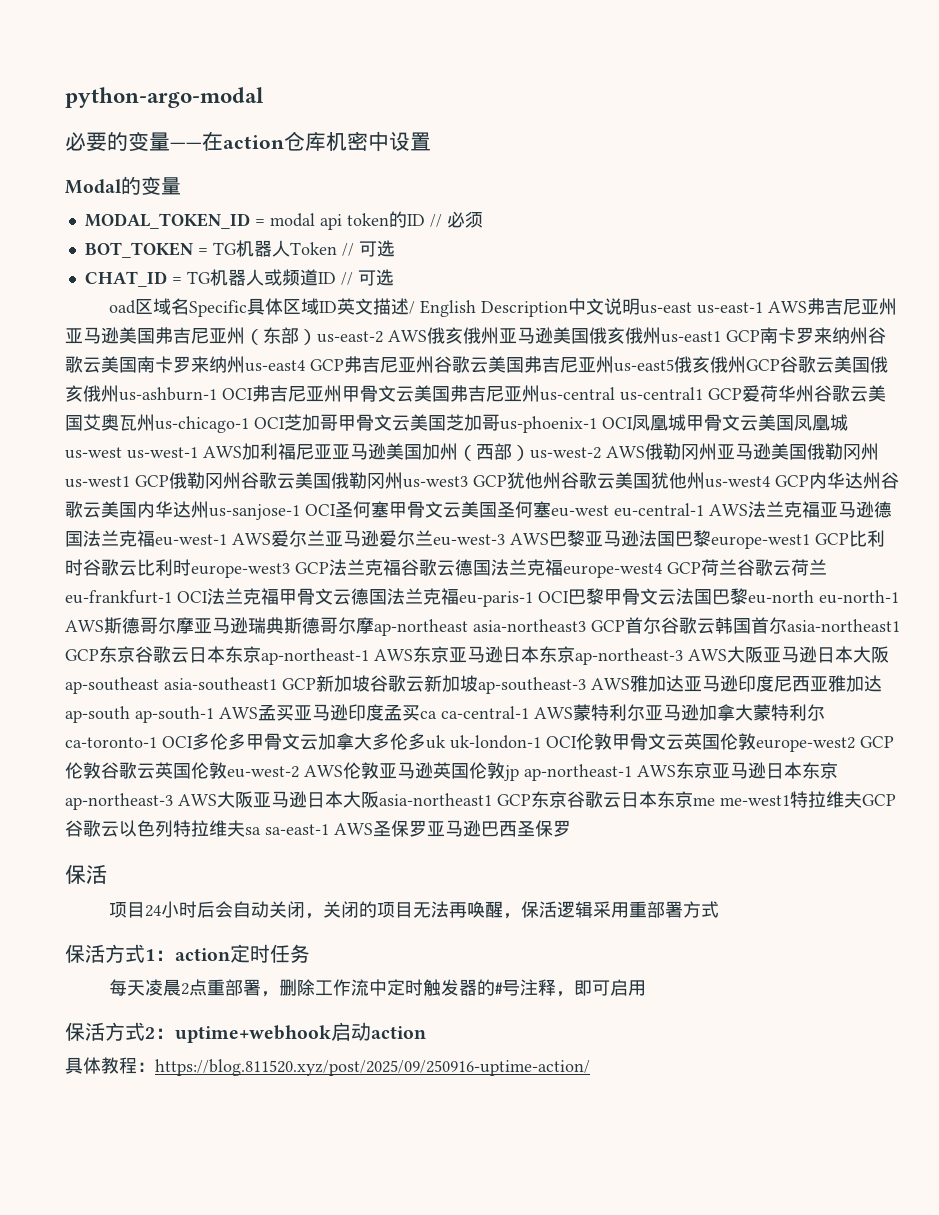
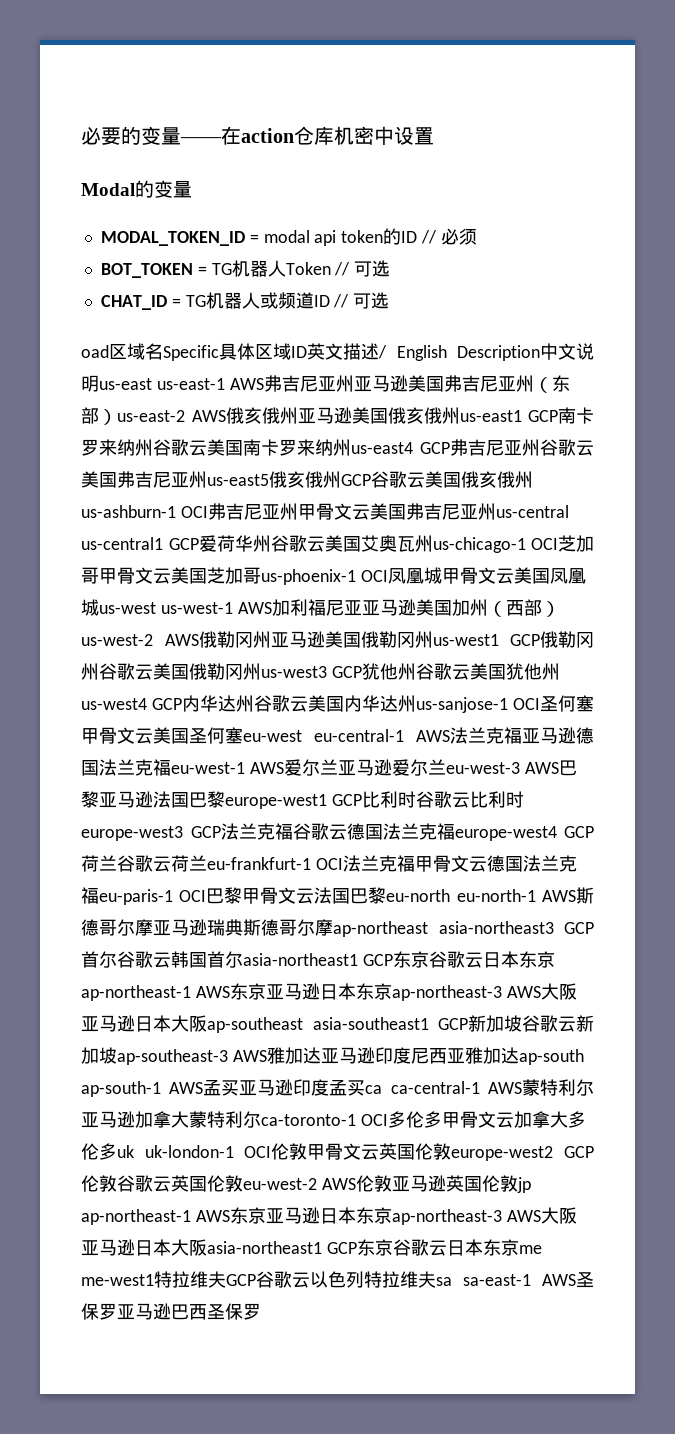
[65,87,264,108] python-argo-modal // -> (81, 136) none
[65,865,107,884] [109,901,720,919] [65,944,310,963] [109,979,647,997] [65,1022,426,1043] [65,1057,590,1076] // 保活 // 项目24小时后会自动关闭，关闭的项目无法再唤醒，保活逻辑采用重部署方式 // 保活方式1：action定时任务 // 每天凌晨2点重部署，删除工作流中定时触发器的#号注释，即可启用 // 保活方式2：uptime+webhook启动action // 具体教程：https://blog.811520.xyz/post/2025/09/250916-uptime-action/ -> (261, 1311) none

